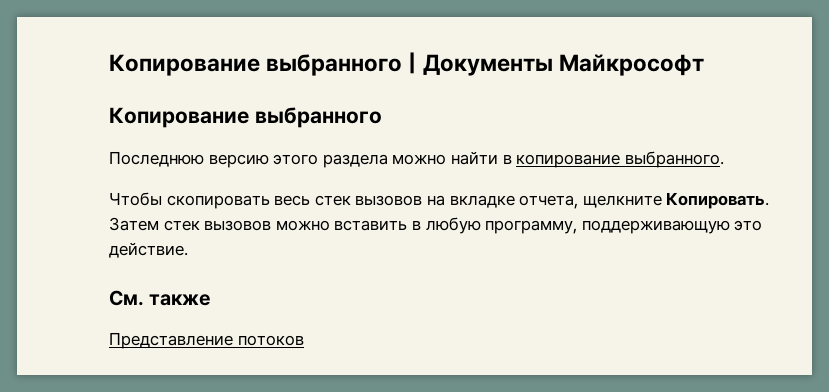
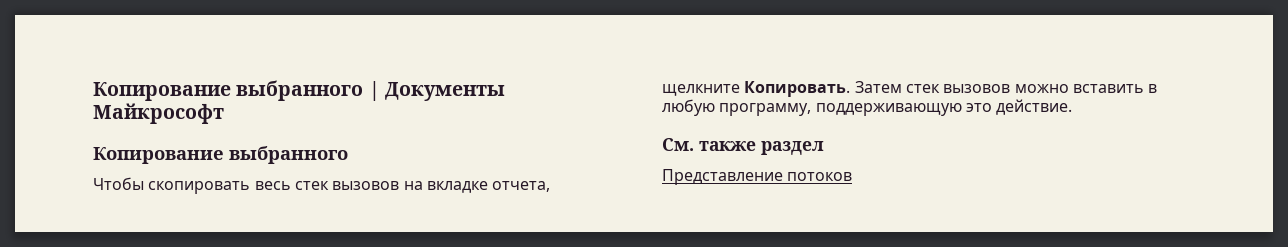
[109,151,724,168] // Последнюю версию этого раздела можно найти в копирование выбранного. -> (348, 155) none
(211, 300) none -> [761,141,824,155] раздел

